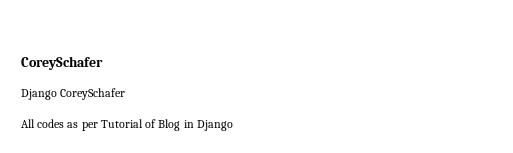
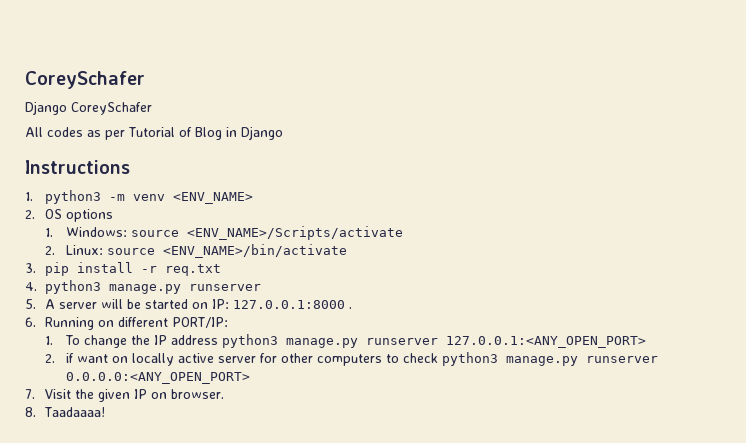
(233, 125) none -> [25,160,130,174] [25,190,254,204] [25,209,114,222] [45,226,403,240] [45,244,347,258] [25,262,222,276] [25,280,262,294] [25,299,353,309] [25,317,229,330] [45,334,647,348] [45,352,658,366] [65,372,250,384] [25,389,225,402] [25,407,106,417] // Instructions // 1. python3 -m venv <ENV_NAME> // 2. OS options // 1. Windows: source <ENV_NAME>/Scripts/activate // 2. Linux: source <ENV_NAME>/bin/activate // 3. pip install -r req.txt // 4. python3 manage.py runserver // 5. A server will be started on IP: 127.0.0.1:8000 . // 6. Running on different PORT/IP: // 1. To change the IP address python3 manage.py runserver 127.0.0.1:<ANY_OPEN_PORT> // 2. if want on locally active server for other computers to check python3 manage.py runserver 0.0.0.0:<ANY_OPEN_PORT> // 7. Visit the given IP on browser. // 8. Taadaaaa!

